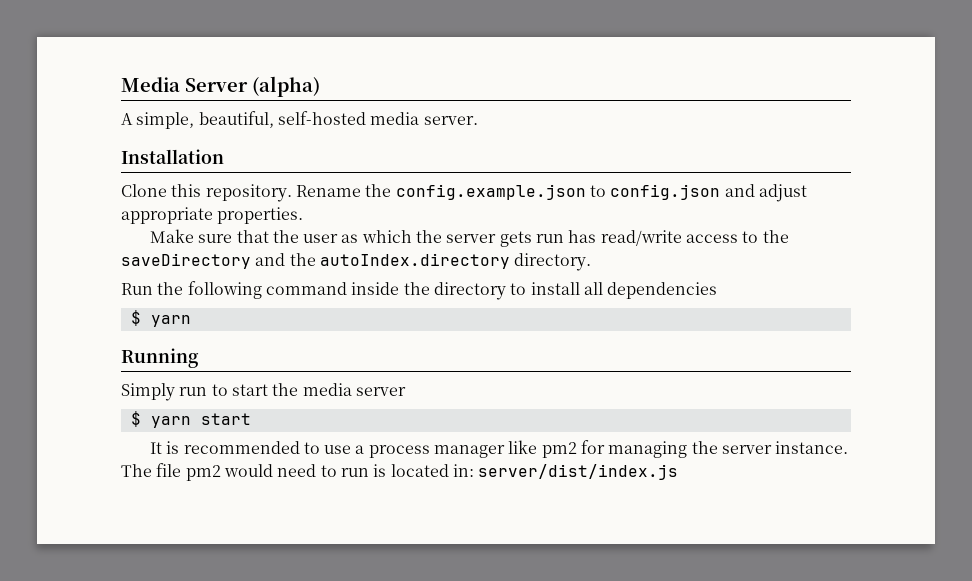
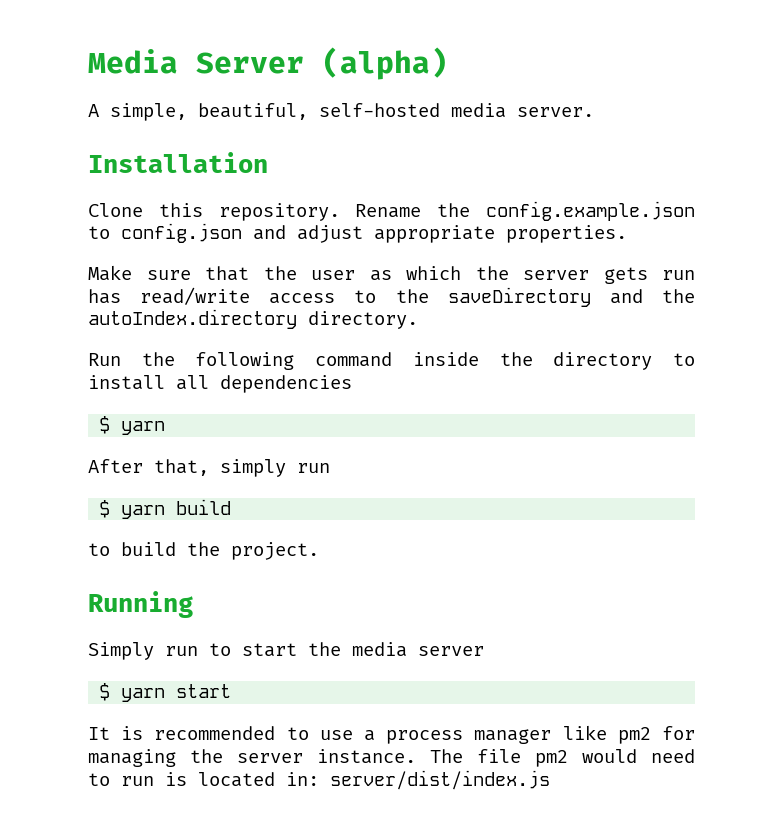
(191, 321) none -> [88,459,330,477] [99,499,232,519] [88,542,319,560] // After that, simply run // $ yarn build // to build the project.

